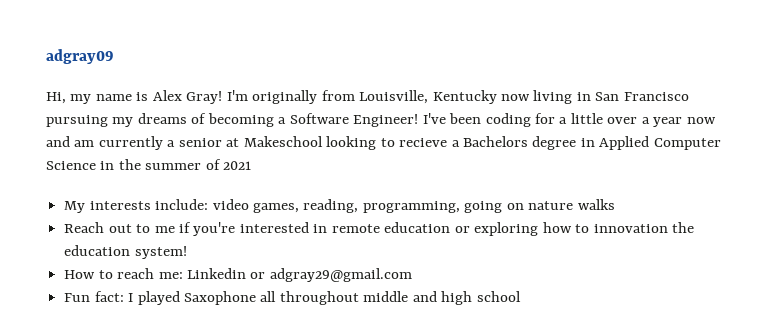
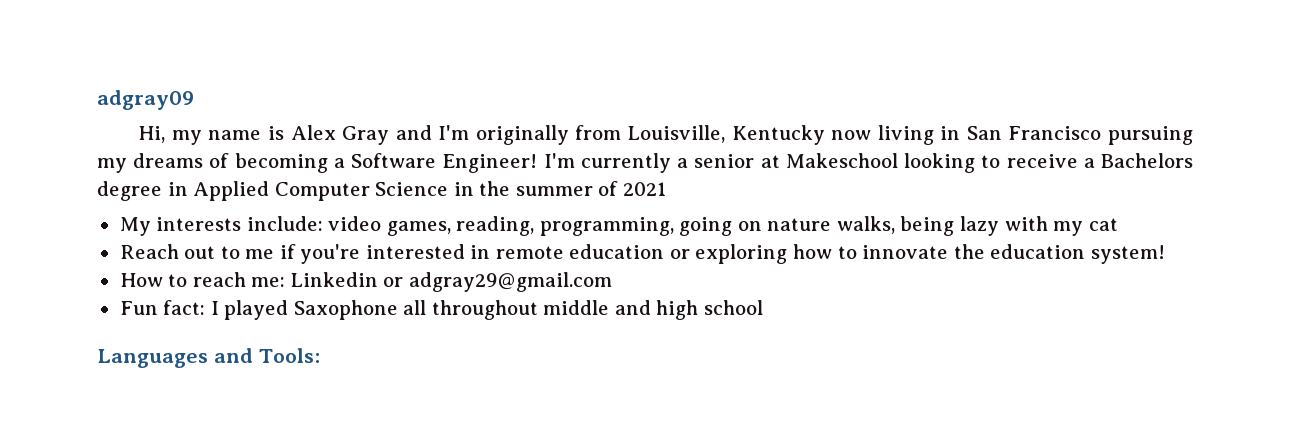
[186,91,223,104] Gray! -> [342,125,432,145] Gray and
[422,113,716,127] [46,136,95,147] I've been coding for a little over a year now and am -> [543,153,575,168] I'm
[399,138,448,147] recieve -> [1006,154,1078,168] receive
[577,199,615,210] walks -> [836,216,1118,236] walks, being lazy with my cat
[593,224,668,233] innovation -> [862,245,949,259] innovate
(521, 296) none -> [97,348,320,368] // Languages and Tools:

